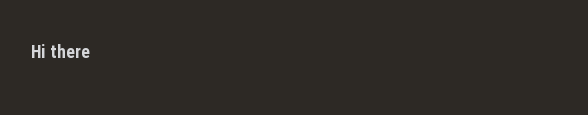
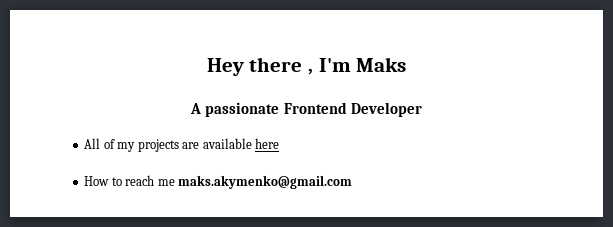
[31,44,90,58] Hi there -> [206,57,407,76] [190,102,422,117] [84,138,280,152] [84,175,353,189] Hey there , I'm Maks // A passionate Frontend Developer // All of my projects are available here // How to reach me maks.akymenko@gmail.com

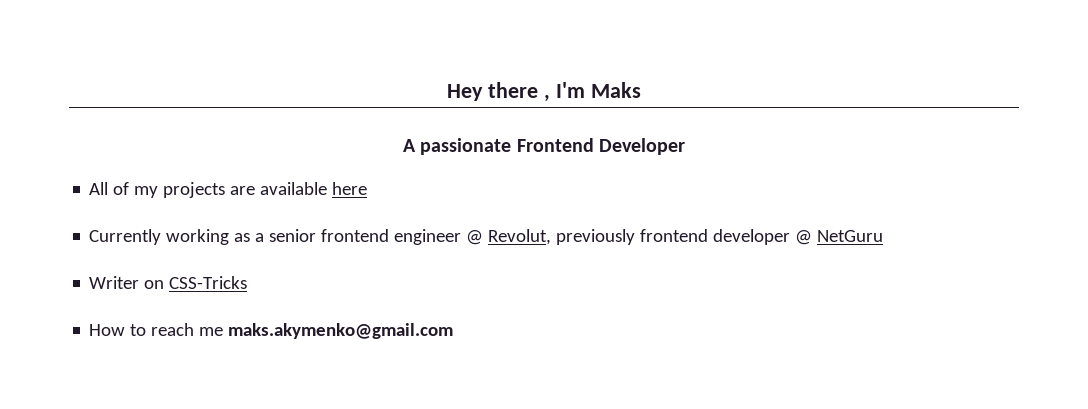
(280, 143) none -> [89,229,884,245] [89,276,248,289] // Currently working as a senior frontend engineer @ Revolut, previously frontend developer @ NetGuru // Writer on CSS-Tricks

